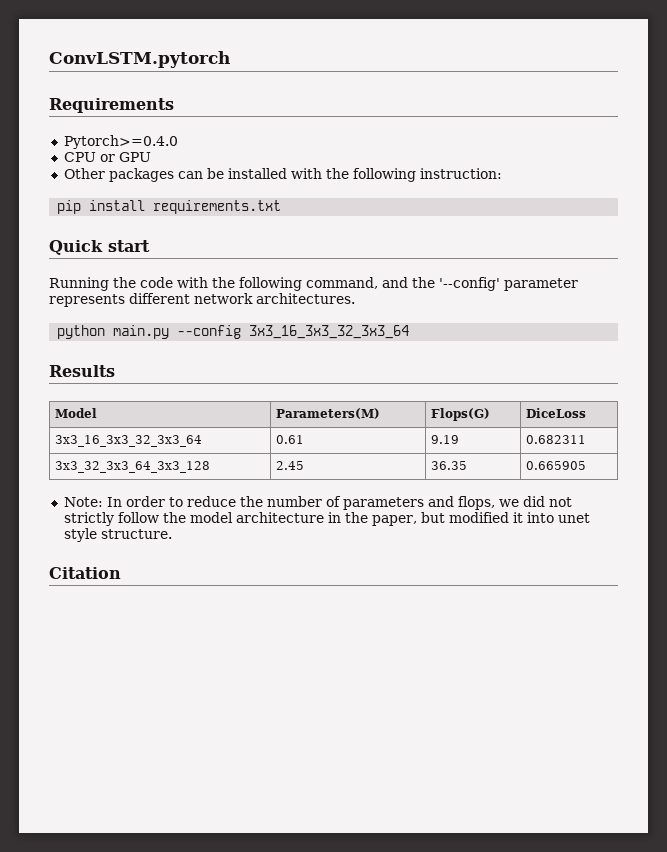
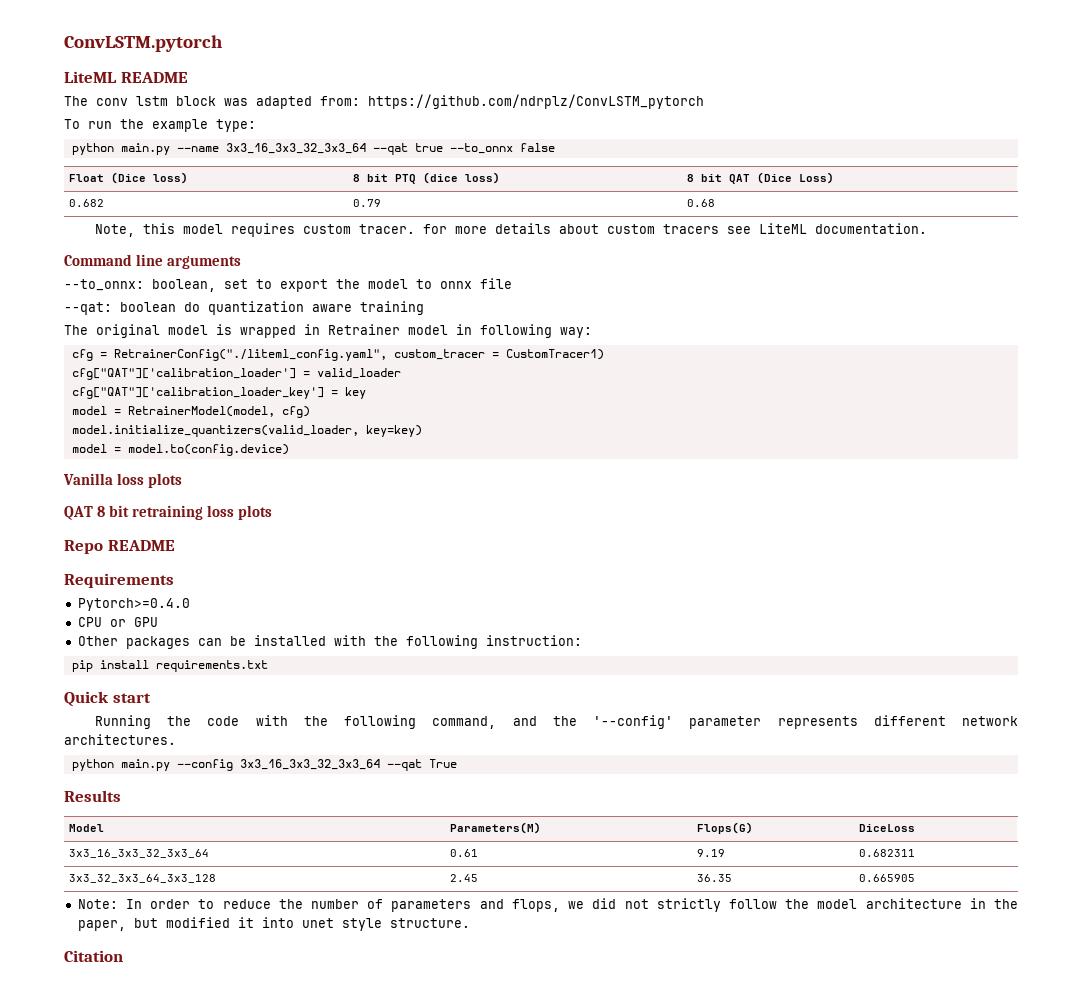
(230, 59) none -> [64,71,188,83] [64,94,704,109] [64,119,256,132] [71,143,555,155] [69,172,189,184] [353,172,501,184] [687,172,835,184] [69,199,105,207] [353,199,382,207] [687,199,716,207] [94,223,927,237] [64,254,242,269] [64,278,512,292] [64,301,424,315] [64,324,592,338] [71,349,604,361] [71,368,401,380] [71,387,366,399] [71,406,310,418] [71,425,422,437] [71,444,289,456] [63,473,183,488] [64,505,273,520] [64,540,175,554] // LiteML README // The conv lstm block was adapted from: https://github.com/ndrplz/ConvLSTM_pytorch // To run the example type: // python main.py --name 3x3_16_3x3_32_3x3_64 --qat true --to_onnx false // Float (Dice loss) | 8 bit PTQ (dice loss) | 8 bit QAT (Dice Loss) // 0.682 | 0.79 | 0.68 // Note, this model requires custom tracer. for more details about custom tracers see LiteML documentation. // Command line arguments // --to_onnx: boolean, set to export the model to onnx file // --qat: boolean do quantization aware training // The original model is wrapped in Retrainer model in following way: // cfg = RetrainerConfig("./liteml_config.yaml", custom_tracer = CustomTracer1) // cfg["QAT"]['calibration_loader'] = valid_loader // cfg["QAT"]['calibration_loader_key'] = key // model = RetrainerModel(model, cfg) // model.initialize_quantizers(valid_loader, key=key) // model = model.to(config.device) // Vanilla loss plots // QAT 8 bit retraining loss plots // Repo README
(410, 332) none -> [386,759,457,771] --qat True

